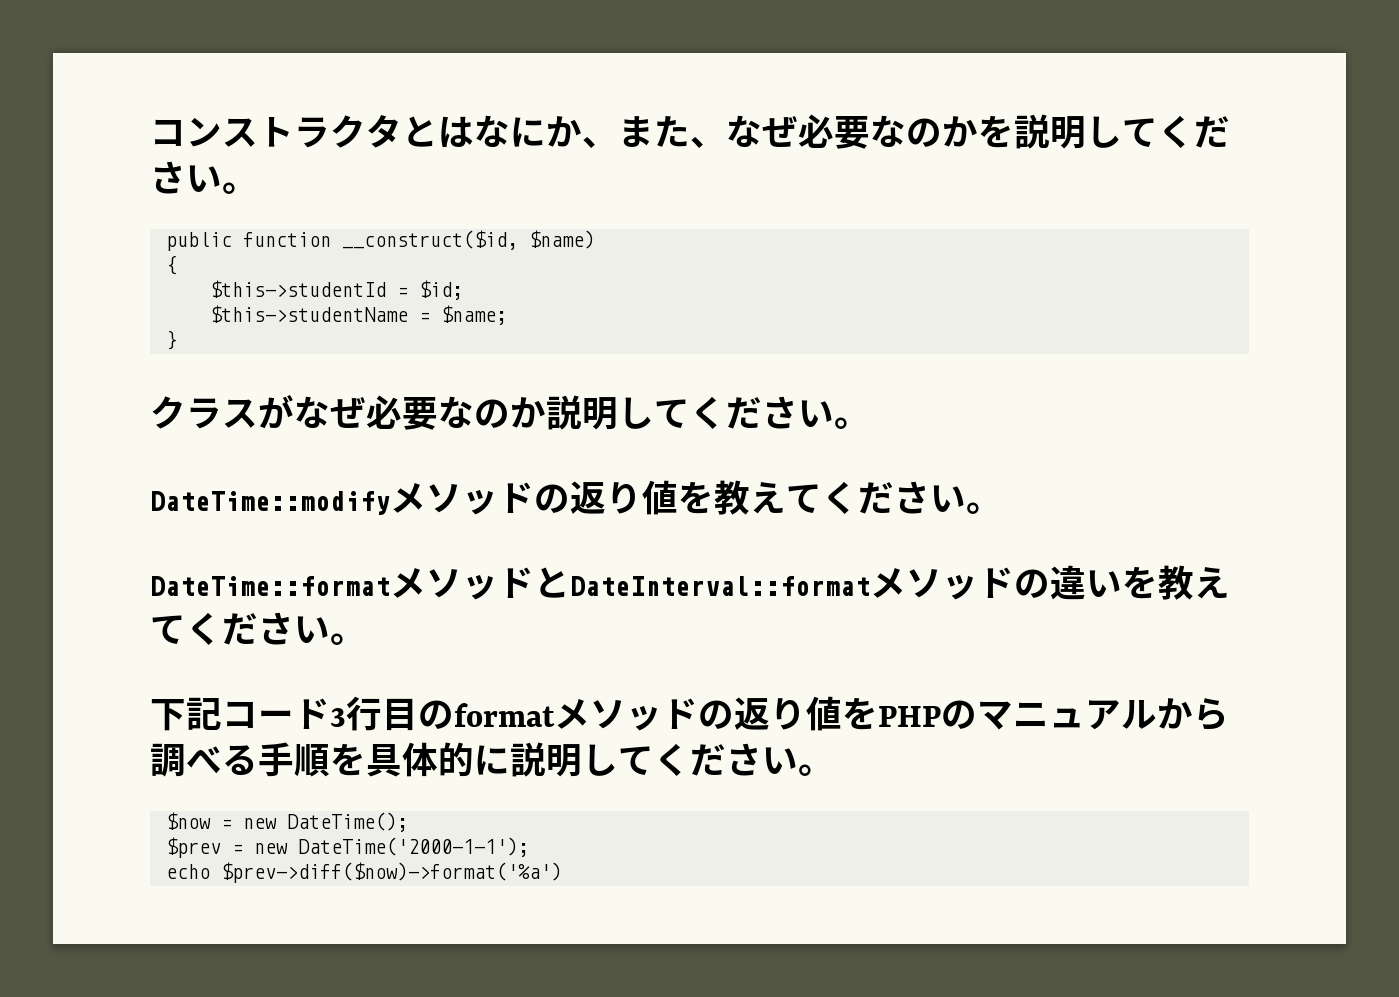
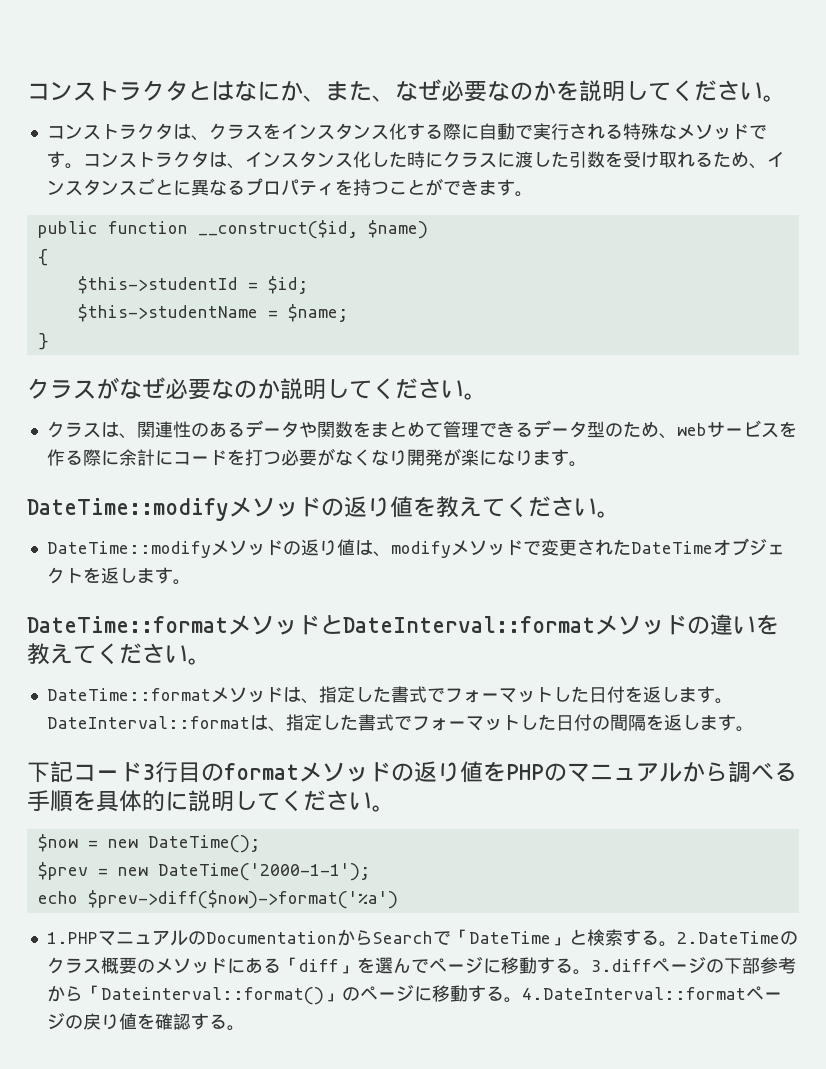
(258, 188) none -> [46,123,767,141] [46,151,785,169] [46,178,533,197] // コンストラクタは、クラスをインスタンス化する際に自動で実行される特殊なメソッドです。コンストラクタは、インスタンス化した時にクラスに渡した引数を受け取れるため、インスタンスごとに異なるプロパティを持つことができます。
(870, 423) none -> [46,420,797,439] [46,448,587,467] // クラスは、関連性のあるデータや関数をまとめて管理できるデータ型のため、webサービスを作る際に余計にコードを打つ必要がなくなり開発が楽になります。
(1002, 508) none -> [46,538,785,558] [46,567,191,585] // DateTime::modifyメソッドの返り値は、modifyメソッドで変更されたDateTimeオブジェクトを返します。
(366, 639) none -> [46,686,733,704] [46,714,754,732] // DateTime::formatメソッドは、指定した書式でフォーマットした日付を返します。DateInterval::formatは、指定した書式でフォーマットした日付の間隔を返します。
(562, 872) none -> [46,929,798,947] [46,957,796,975] [46,985,782,1005] [46,1013,245,1031] // 1.PHPマニュアルのDocumentationからSearchで「DateTime」と検索する。2.DateTimeのクラス概要のメソッドにある「diff」を選んでページに移動する。3.diffページの下部参考から「Dateinterval::format()」のページに移動する。4.DateInterval::formatページの戻り値を確認する。

